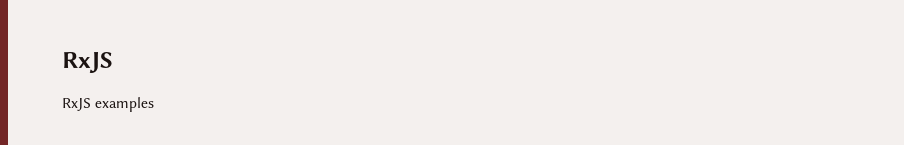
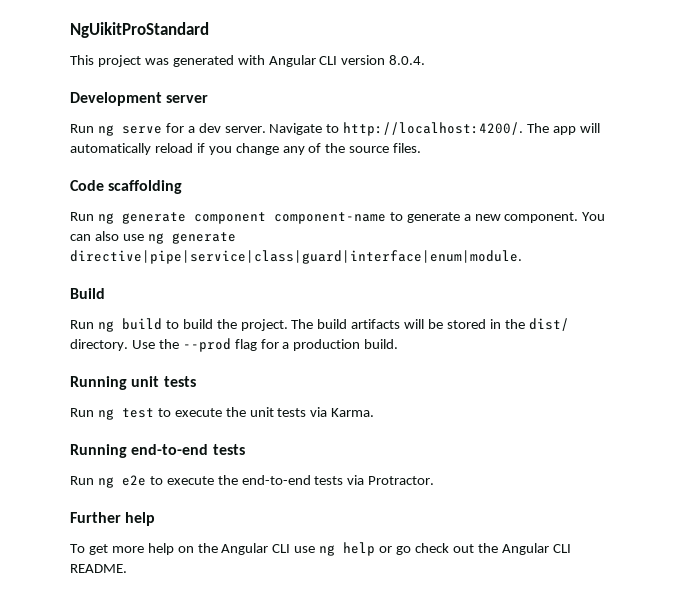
[62,52,113,73] [62,97,155,112] RxJS // RxJS examples -> [70,22,209,38] [70,55,426,67] [70,92,209,106] [70,122,601,136] [70,143,422,155] [70,180,183,194] [70,212,606,224] [70,231,236,244] [70,250,522,264] [70,288,105,299] [70,318,569,332] [70,338,399,352] [70,376,196,390] [70,407,375,420] [70,444,245,458] [70,475,435,488] [70,512,156,526] [70,542,571,556] [70,564,127,573] NgUikitProStandard // This project was generated with Angular CLI version 8.0.4. // Development server // Run ng serve for a dev server. Navigate to http://localhost:4200/. The app will automatically reload if you change any of the source files. // Code scaffolding // Run ng generate component component-name to generate a new component. You can also use ng generate directive|pipe|service|class|guard|interface|enum|module. // Build // Run ng build to build the project. The build artifacts will be stored in the dist/ directory. Use the --prod flag for a production build. // Running unit tests // Run ng test to execute the unit tests via Karma. // Running end-to-end tests // Run ng e2e to execute the end-to-end tests via Protractor. // Further help // To get more help on the Angular CLI use ng help or go check out the Angular CLI README.

